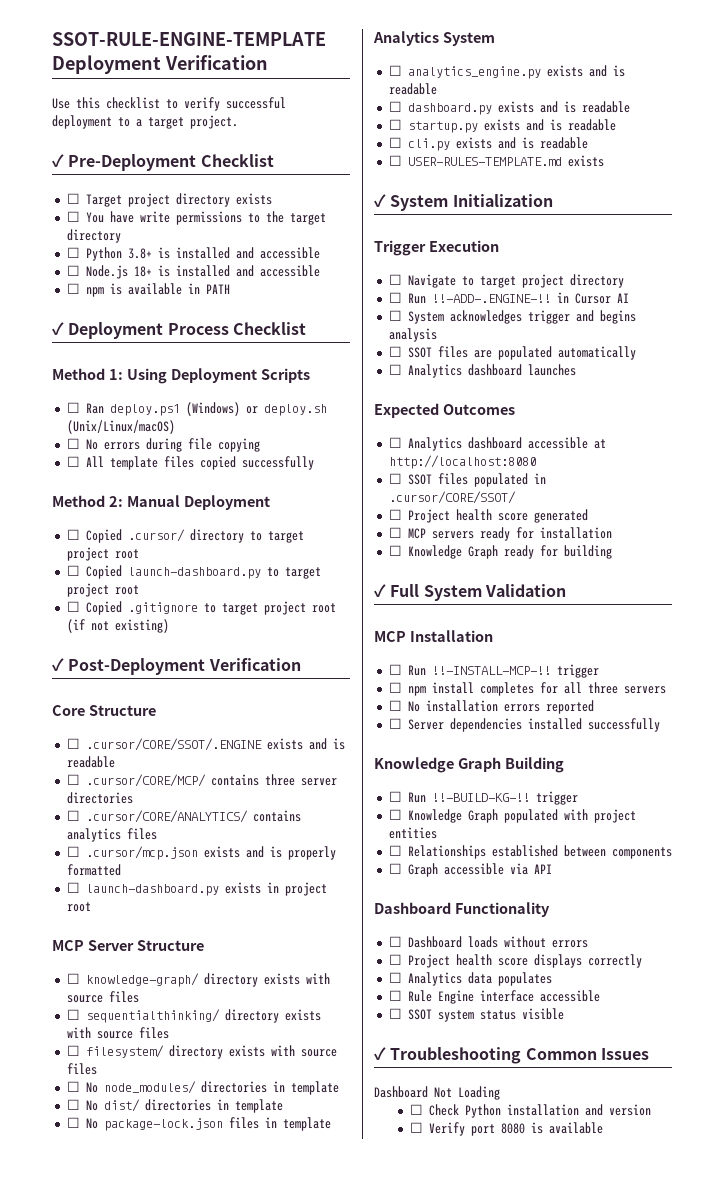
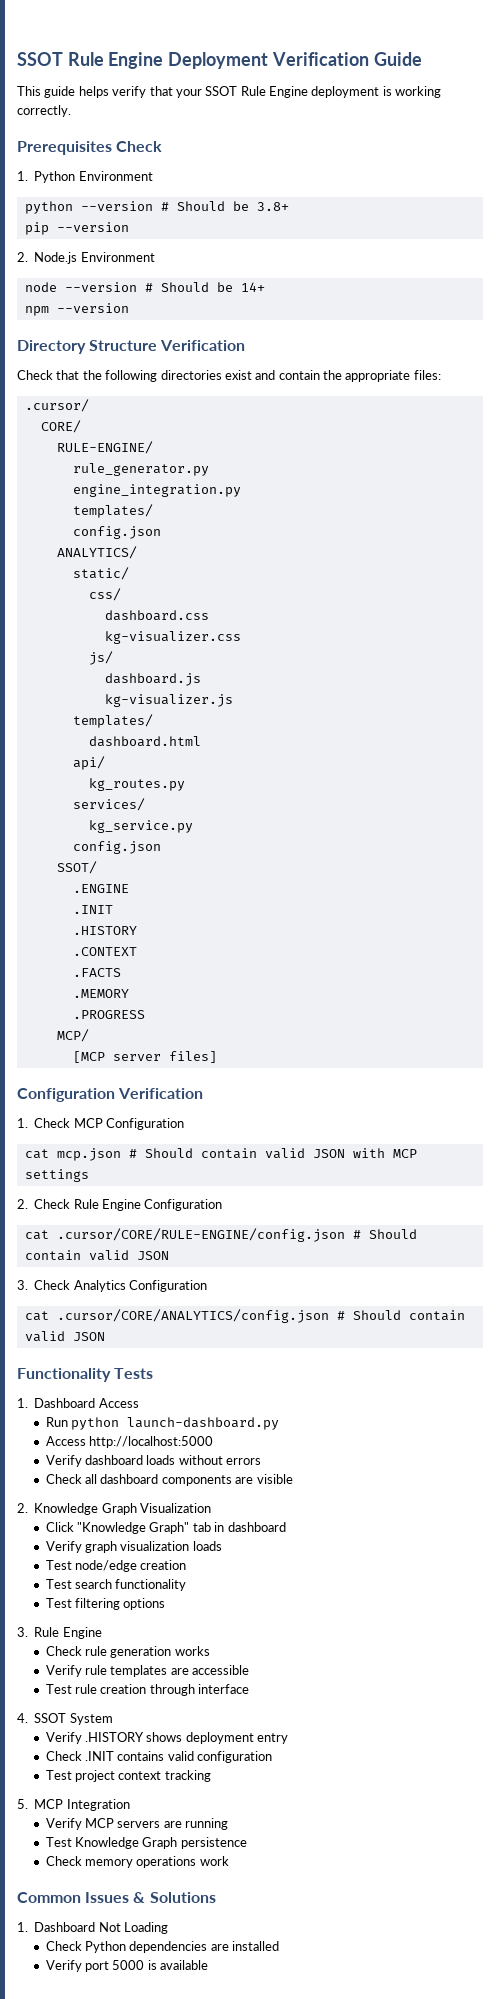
[52,32,326,46] SSOT-RULE-ENGINE-TEMPLATE -> [17,52,164,69] SSOT Rule Engine
[52,97,286,111] [52,115,238,129] [52,154,274,171] [66,193,272,207] [66,211,326,225] [66,229,121,243] [66,247,320,261] [66,265,320,279] [66,283,230,297] [52,322,306,339] [52,368,310,384] [66,402,327,416] [66,420,175,434] [66,438,260,452] [66,456,314,470] [52,495,270,510] [66,529,304,543] [66,547,139,561] [66,565,321,579] [66,583,139,597] [66,601,336,615] [66,619,169,633] [52,658,301,675] [52,705,156,716] [66,738,345,751] [66,756,115,768] [66,774,337,787] [66,792,133,804] [66,810,301,823] [66,828,157,842] [66,846,336,860] [66,864,121,876] [66,882,327,896] [66,902,91,912] [52,940,204,951] [66,973,330,987] [66,991,139,1003] [66,1009,321,1023] [66,1027,169,1039] [66,1045,337,1059] [66,1063,97,1075] [66,1081,339,1095] [66,1099,283,1113] [66,1117,331,1131] [373,31,495,46] [388,65,625,79] [388,83,437,95] [388,101,630,115] [388,119,616,133] [388,137,588,151] [388,155,604,167] [374,194,553,211] [374,240,499,256] [388,274,624,288] [388,292,629,304] [388,310,636,324] [388,328,437,342] [388,346,636,360] [388,364,576,378] [374,403,515,418] [388,437,606,451] [388,455,536,469] [388,473,546,487] [388,491,516,504] [388,509,588,523] [388,527,612,541] [388,545,612,559] [374,584,566,601] [374,630,493,642] [388,664,599,678] [388,682,666,696] [388,700,594,714] [388,718,660,732] [374,757,564,773] [388,791,578,805] [388,809,636,823] [388,827,437,839] [388,845,672,859] [388,863,552,877] [374,902,550,917] [388,936,588,948] [388,954,642,968] [388,972,552,986] [388,990,600,1004] [388,1008,564,1022] [374,1047,522,1064] // Use this checklist to verify successful deployment to a target project. // ✓ Pre-Deployment Checklist // ☐ Target project directory exists // ☐ You have write permissions to the target directory // ☐ Python 3.8+ is installed and accessible // ☐ Node.js 18+ is installed and accessible // ☐ npm is available in PATH // ✓ Deployment Process Checklist // Method 1: Using Deployment Scripts // ☐ Ran deploy.ps1 (Windows) or deploy.sh (Unix/Linux/macOS) // ☐ No errors during file copying // ☐ All template files copied successfully // Method 2: Manual Deployment // ☐ Copied .cursor/ directory to target project root // ☐ Copied launch-dashboard.py to target project root // ☐ Copied .gitignore to target project root (if not existing) // ✓ Post-Deployment Verification // Core Structure // ☐ .cursor/CORE/SSOT/.ENGINE exists and is readable // ☐ .cursor/CORE/MCP/ contains three server directories // ☐ .cursor/CORE/ANALYTICS/ contains analytics files // ☐ .cursor/mcp.json exists and is properly formatted // ☐ launch-dashboard.py exists in project root // MCP Server Structure // ☐ knowledge-graph/ directory exists with source files // ☐ sequentialthinking/ directory exists with source files // ☐ filesystem/ directory exists with source files // ☐ No node_modules/ directories in template // ☐ No dist/ directories in template // ☐ No package-lock.json files in template // Analytics System // ☐ analytics_engine.py exists and is readable // ☐ dashboard.py exists and is readable // ☐ startup.py exists and is readable // ☐ cli.py exists and is readable // ☐ USER-RULES-TEMPLATE.md exists // ✓ System Initialization // Trigger Execution // ☐ Navigate to target project directory // ☐ Run !!-ADD-.ENGINE-!! in Cursor AI // ☐ System acknowledges trigger and begins analysis // ☐ SSOT files are populated automatically // ☐ Analytics dashboard launches // Expected Outcomes // ☐ Analytics dashboard accessible at http://localhost:8080 // ☐ SSOT files populated in .cursor/CORE/SSOT/ // ☐ Project health score generated // ☐ MCP servers ready for installation // ☐ Knowledge Graph ready for building // ✓ Full System Validation // MCP Installation // ☐ Run !!-INSTALL-MCP-!! trigger // ☐ npm install completes for all three servers // ☐ No installation errors reported // ☐ Server dependencies installed successfully // Knowledge Graph Building // ☐ Run !!-BUILD-KG-!! trigger // ☐ Knowledge Graph populated with project entities // ☐ Relationships established between components // ☐ Graph accessible via API // Dashboard Functionality // ☐ Dashboard loads without errors // ☐ Project health score displays correctly // ☐ Analytics data populates // ☐ Rule Engine interface accessible // ☐ SSOT system status visible // ✓ Troubleshooting -> [373,52,422,66] [17,86,442,98] [17,105,71,117] [17,141,163,155] [17,171,153,183] [24,201,289,214] [24,222,129,235] [17,252,155,264] [24,282,265,292] [24,303,129,316] [17,340,246,354] [17,370,441,382] [24,399,89,412] [40,420,81,433] [56,441,153,454] [72,463,209,476] [72,484,241,497] [72,504,153,518] [72,526,161,539] [56,546,137,559] [72,567,129,580] [88,588,121,601] [104,610,209,621] [104,631,241,644] [88,651,113,665] [104,673,201,686] [104,694,233,707] [72,714,153,728] [88,736,201,747] [72,756,105,770] [88,778,185,791] [72,798,145,811] [88,820,193,833] [72,841,161,854] [56,861,97,874] [72,884,129,893] [72,905,113,914] [72,926,137,935] [72,947,137,956] [72,968,121,977] [72,989,129,998] [72,1010,145,1019] [56,1029,89,1042] [72,1051,217,1063] [17,1088,204,1102] [17,1118,184,1130] [24,1148,417,1161] [24,1169,89,1182] [17,1199,223,1211] [24,1228,417,1242] [24,1250,169,1261] [17,1280,207,1292] [24,1309,465,1323] [24,1331,105,1342] [17,1368,154,1382] [17,1398,139,1408] [45,1417,280,1430] [45,1436,214,1448] [45,1455,262,1467] [45,1474,293,1486] [17,1503,211,1515] [45,1522,286,1534] [45,1541,222,1553] [45,1560,187,1572] [45,1579,187,1591] [45,1598,166,1610] [17,1627,102,1639] [45,1646,210,1658] [45,1665,250,1677] [45,1684,250,1696] [17,1713,113,1725] [45,1732,289,1744] [45,1751,273,1763] [45,1770,211,1782] [17,1799,130,1811] [45,1818,229,1830] [45,1837,247,1849] [45,1856,229,1868] Guide // This guide helps verify that your SSOT Rule Engine deployment is working correctly. // Prerequisites Check // 1. Python Environment // python --version # Should be 3.8+ // pip --version // 2. Node.js Environment // node --version # Should be 14+ // npm --version // Directory Structure Verification // Check that the following directories exist and contain the appropriate files: // .cursor/ // CORE/ // RULE-ENGINE/ // rule_generator.py // engine_integration.py // templates/ // config.json // ANALYTICS/ // static/ // css/ // dashboard.css // kg-visualizer.css // js/ // dashboard.js // kg-visualizer.js // templates/ // dashboard.html // api/ // kg_routes.py // services/ // kg_service.py // config.json // SSOT/ // .ENGINE // .INIT // .HISTORY // .CONTEXT // .FACTS // .MEMORY // .PROGRESS // MCP/ // [MCP server files] // Configuration Verification // 1. Check MCP Configuration // cat mcp.json # Should contain valid JSON with MCP settings // 2. Check Rule Engine Configuration // cat .cursor/CORE/RULE-ENGINE/config.json # Should contain valid JSON // 3. Check Analytics Configuration // cat .cursor/CORE/ANALYTICS/config.json # Should contain valid JSON // Functionality Tests // 1. Dashboard Access // Run python launch-dashboard.py // Access http://localhost:5000 // Verify dashboard loads without errors // Check all dashboard components are visible // 2. Knowledge Graph Visualization // Click "Knowledge Graph" tab in dashboard // Verify graph visualization loads // Test node/edge creation // Test search functionality // Test filtering options // 3. Rule Engine // Check rule generation works // Verify rule templates are accessible // Test rule creation through interface // 4. SSOT System // Verify .HISTORY shows deployment entry // Check .INIT contains valid configuration // Test project context tracking // 5. MCP Integration // Verify MCP servers are running // Test Knowledge Graph persistence // Check memory operations work //
(649, 1054) // -> [133,1892,216,1903] [17,1922,28,1932] & Solutions // 1.
[410,1104,424,1115] ☐ -> (168, 1928) none
[507,1104,652,1116] [410,1122,424,1133] installation and version // ☐ -> [129,1941,280,1953] dependencies are installed //
[501,1123,526,1134] 8080 -> [112,1960,145,1970] 5000

